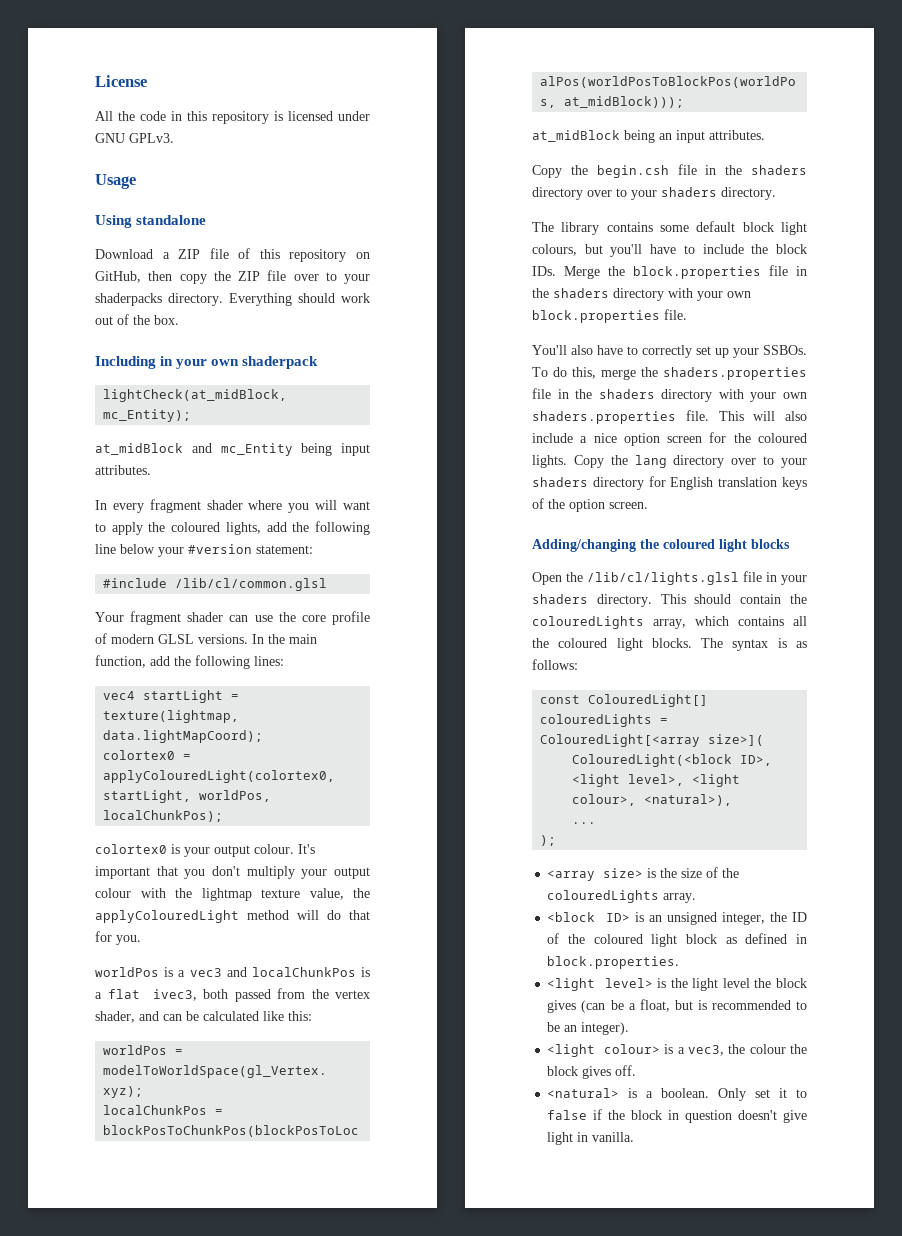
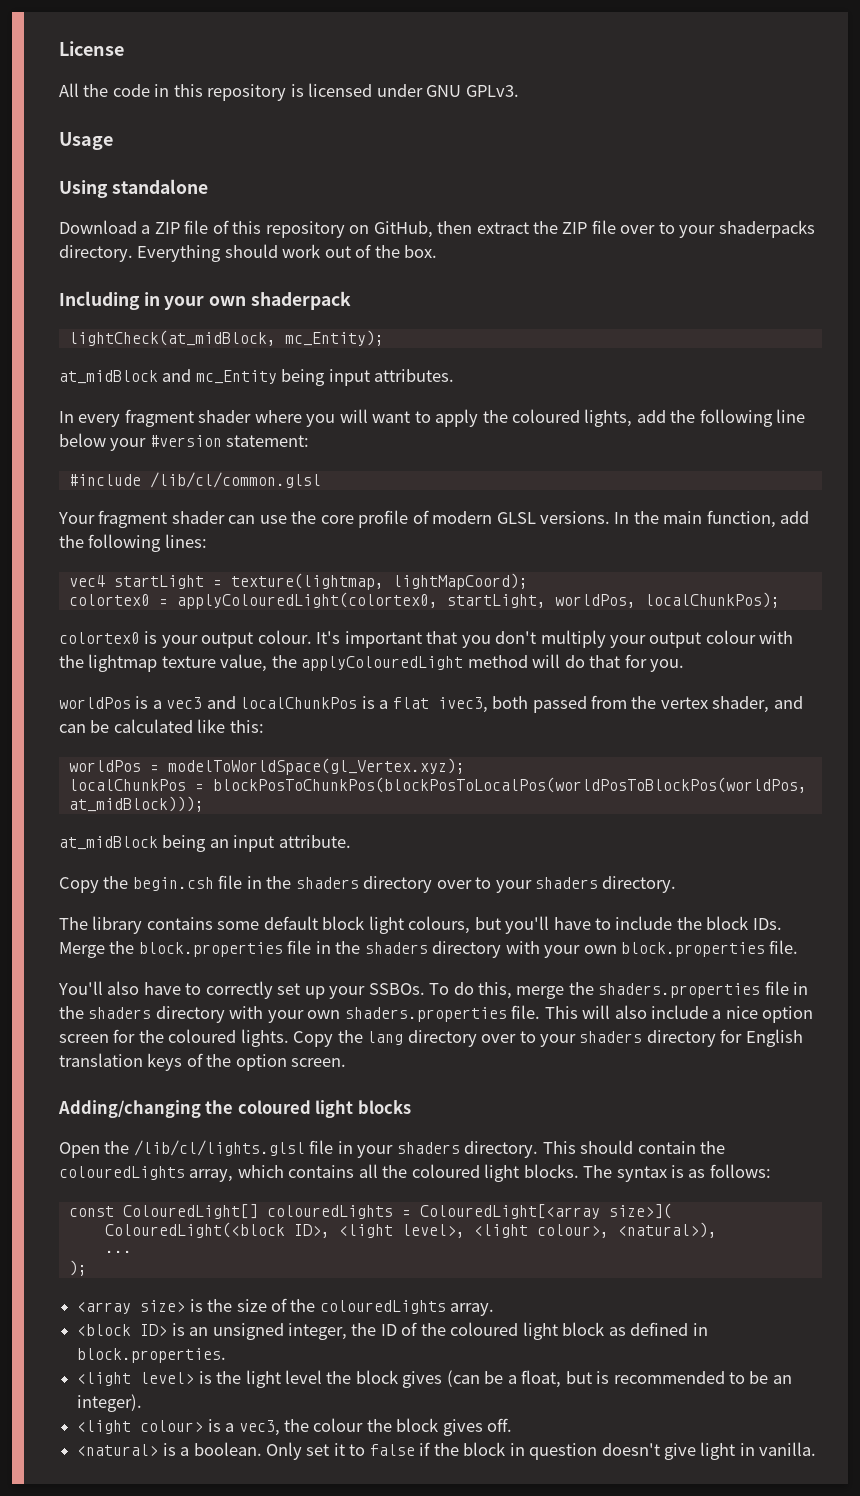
[179,274,207,284] copy -> [476,222,529,234] extract
[103,730,264,743] data.lightMapCoord); -> [392,573,528,590] lightMapCoord);
[709,130,765,140] attributes. -> [278,835,351,848] attribute.

